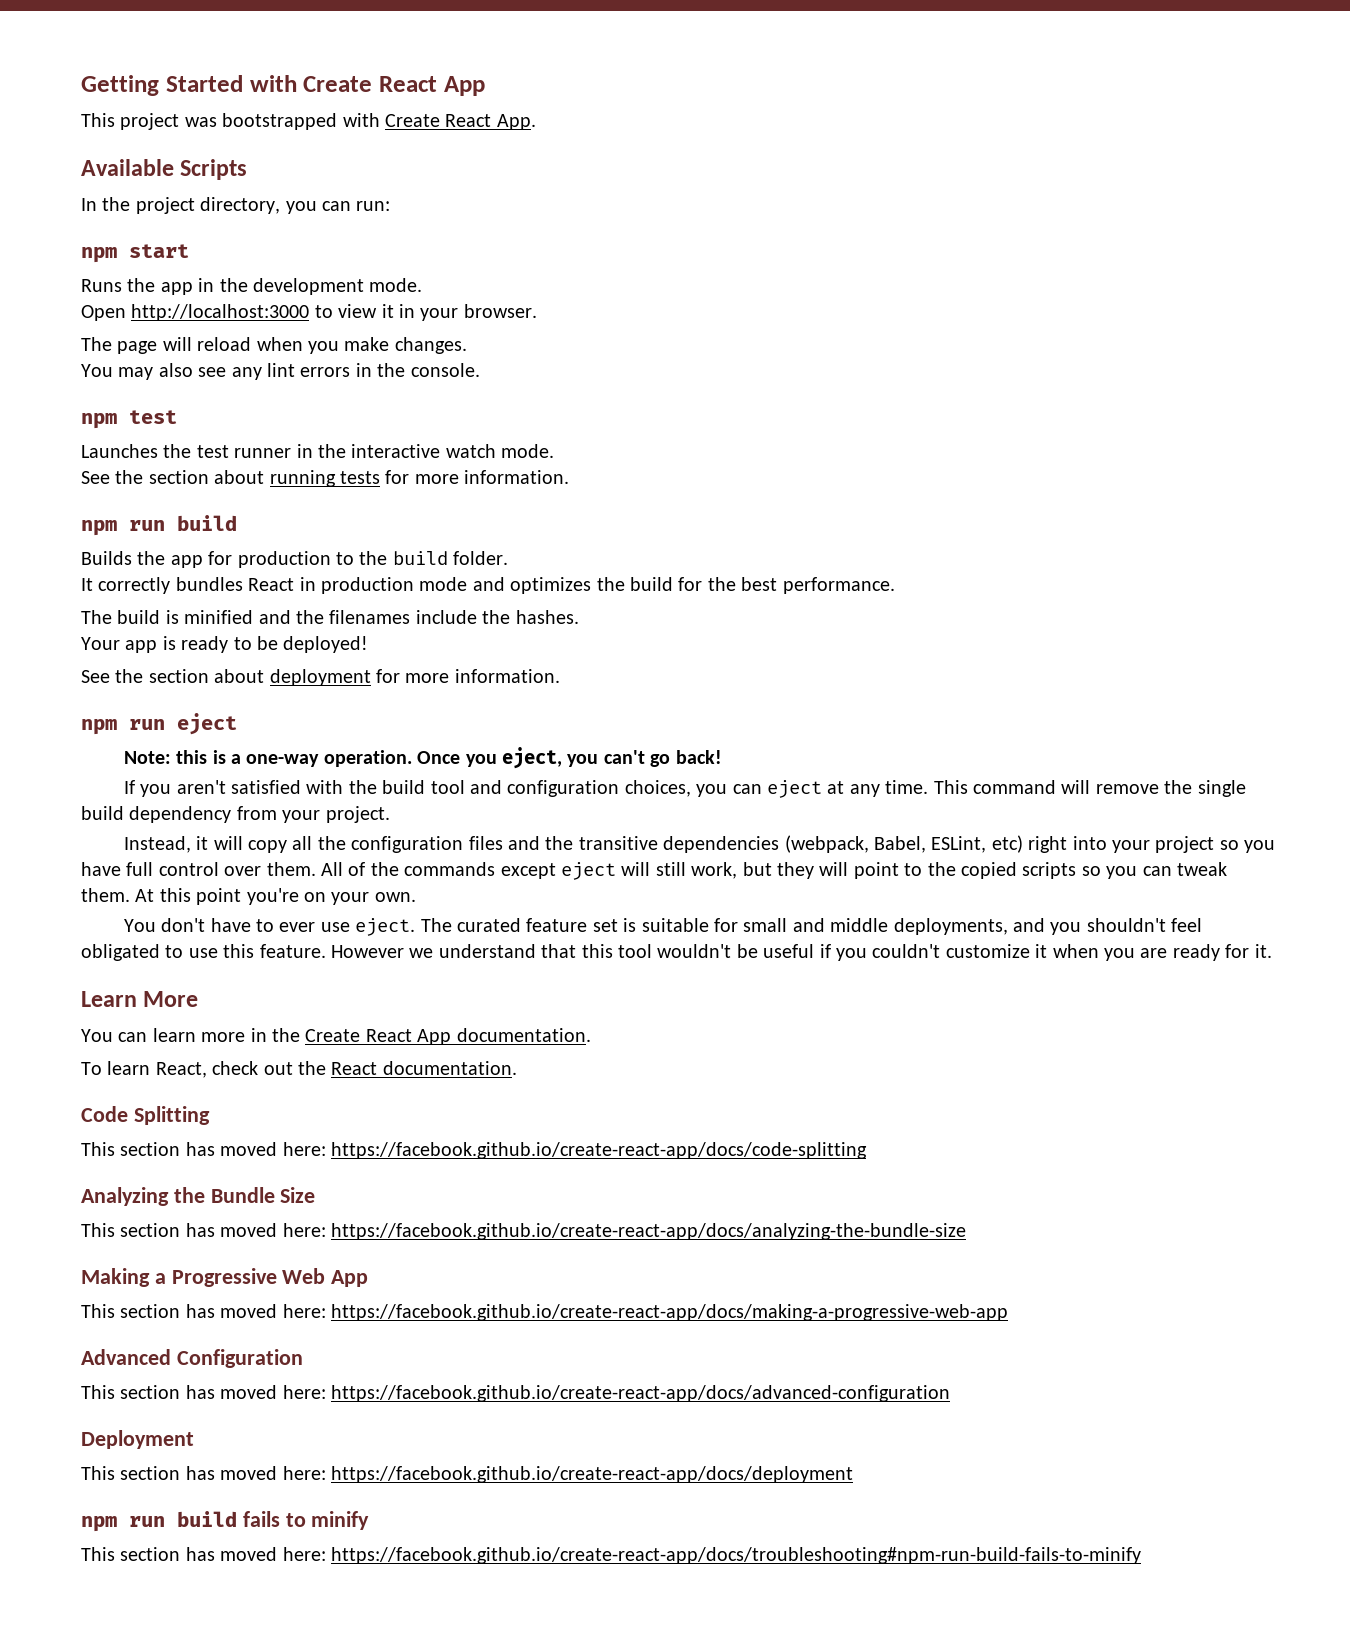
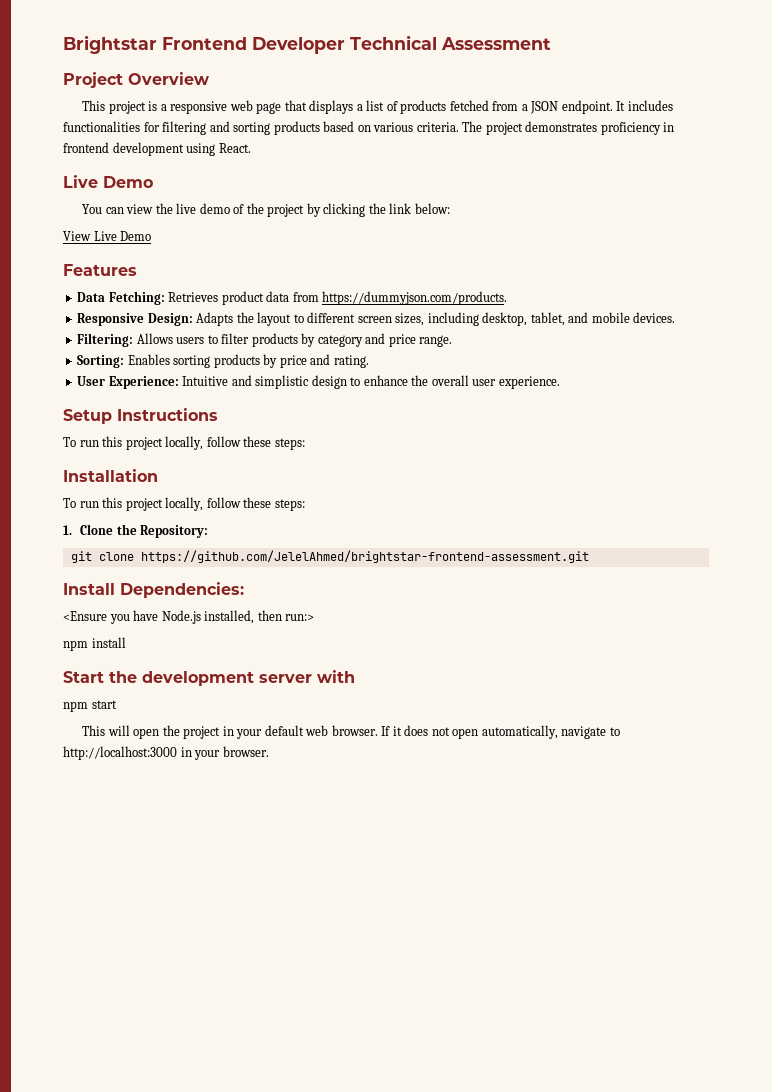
[81,75,485,96] [81,113,536,130] [81,159,248,180] [81,197,391,214] [81,244,189,263] [81,278,423,295] [81,304,537,321] [81,337,467,354] [81,363,480,380] [81,410,177,429] [81,444,555,458] [81,470,570,487] [81,515,237,536] [81,551,509,568] [81,577,895,594] [81,610,579,624] [81,636,369,653] [81,669,560,686] [81,713,237,735] [123,747,722,769] [123,780,1246,798] [81,806,390,823] [123,835,1276,853] [81,862,1227,880] [81,888,416,905] [123,918,1203,936] [81,944,1272,961] [81,991,199,1007] [81,1028,591,1045] [81,1061,517,1078] [81,1106,210,1125] [81,1142,867,1159] [81,1187,316,1206] [81,1223,966,1240] [81,1268,369,1287] [81,1304,1008,1321] [81,1349,303,1368] [81,1385,950,1402] [81,1430,194,1449] [81,1466,853,1483] [81,1511,370,1532] [81,1547,1141,1564] Getting Started with Create React App // This project was bootstrapped with Create React App. // Available Scripts // In the project directory, you can run: // npm start // Runs the app in the development mode. // Open http://localhost:3000 to view it in your browser. // The page will reload when you make changes. // You may also see any lint errors in the console. // npm test // Launches the test runner in the interactive watch mode. // See the section about running tests for more information. // npm run build // Builds the app for production to the build folder. // It correctly bundles React in production mode and optimizes the build for the best performance. // The build is minified and the filenames include the hashes. // Your app is ready to be deployed! // See the section about deployment for more information. // npm run eject // Note: this is a one-way operation. Once you eject, you can't go back! // If you aren't satisfied with the build tool and configuration choices, you can eject at any time. This command will remove the single build dependency from your project. // Instead, it will copy all the configuration files and the transitive dependencies (webpack, Babel, ESLint, etc) right into your project so you have full control over them. All of the commands except eject will still work, but they will point to the copied scripts so you can tweak them. At this point you're on your own. // You don't have to ever use eject. The curated feature set is suitable for small and middle deployments, and you shouldn't feel obligated to use this feature. However we understand that this tool wouldn't be useful if you couldn't customize it when you are ready for it. // Learn More // You can learn more in the Create React App documentation. // To learn React, check out the React documentation. // Code Splitting // This section has moved here: https://facebook.github.io/create-react-app/docs/code-splitting // Analyzing the Bundle Size // This section has moved here: https://facebook.github.io/create-react-app/docs/analyzing-the-bundle-size // Making a Progressive Web App // This section has moved here: https://facebook.github.io/create-react-app/docs/making-a-progressive-web-app // Advanced Configuration // This section has moved here: https://facebook.github.io/create-react-app/docs/advanced-configuration // Deployment // This section has moved here: https://facebook.github.io/create-react-app/docs/deployment // npm run build fails to minify // This section has moved here: https://facebook.github.io/create-react-app/docs/troubleshooting#npm-run-build-fails-to-minify -> [63,35,551,54] [63,72,209,88] [82,100,673,114] [63,121,675,135] [63,142,251,156] [63,175,153,188] [82,203,450,217] [63,231,152,241] [63,264,137,276] [77,291,508,305] [77,312,676,326] [77,333,453,347] [77,354,369,368] [77,375,560,389] [63,408,218,424] [63,436,305,450] [63,469,158,482] [63,497,305,511] [63,524,209,538] [70,550,589,563] [63,582,244,598] [63,610,315,624] [63,637,126,651] [63,670,355,686] [63,700,117,712] [82,725,620,739] [63,746,269,760] Brightstar Frontend Developer Technical Assessment // Project Overview // This project is a responsive web page that displays a list of products fetched from a JSON endpoint. It includes functionalities for filtering and sorting products based on various criteria. The project demonstrates proficiency in frontend development using React. // Live Demo // You can view the live demo of the project by clicking the link below: // View Live Demo // Features // Data Fetching: Retrieves product data from https://dummyjson.com/products. // Responsive Design: Adapts the layout to different screen sizes, including desktop, tablet, and mobile devices. // Filtering: Allows users to filter products by category and price range. // Sorting: Enables sorting products by price and rating. // User Experience: Intuitive and simplistic design to enhance the overall user experience. // Setup Instructions // To run this project locally, follow these steps: // Installation // To run this project locally, follow these steps: // 1. Clone the Repository: // git clone https://github.com/JelelAhmed/brightstar-frontend-assessment.git // Install Dependencies: // <Ensure you have Node.js installed, then run:> // npm install // Start the development server with // npm start // This will open the project in your default web browser. If it does not open automatically, navigate to http://localhost:3000 in your browser.

